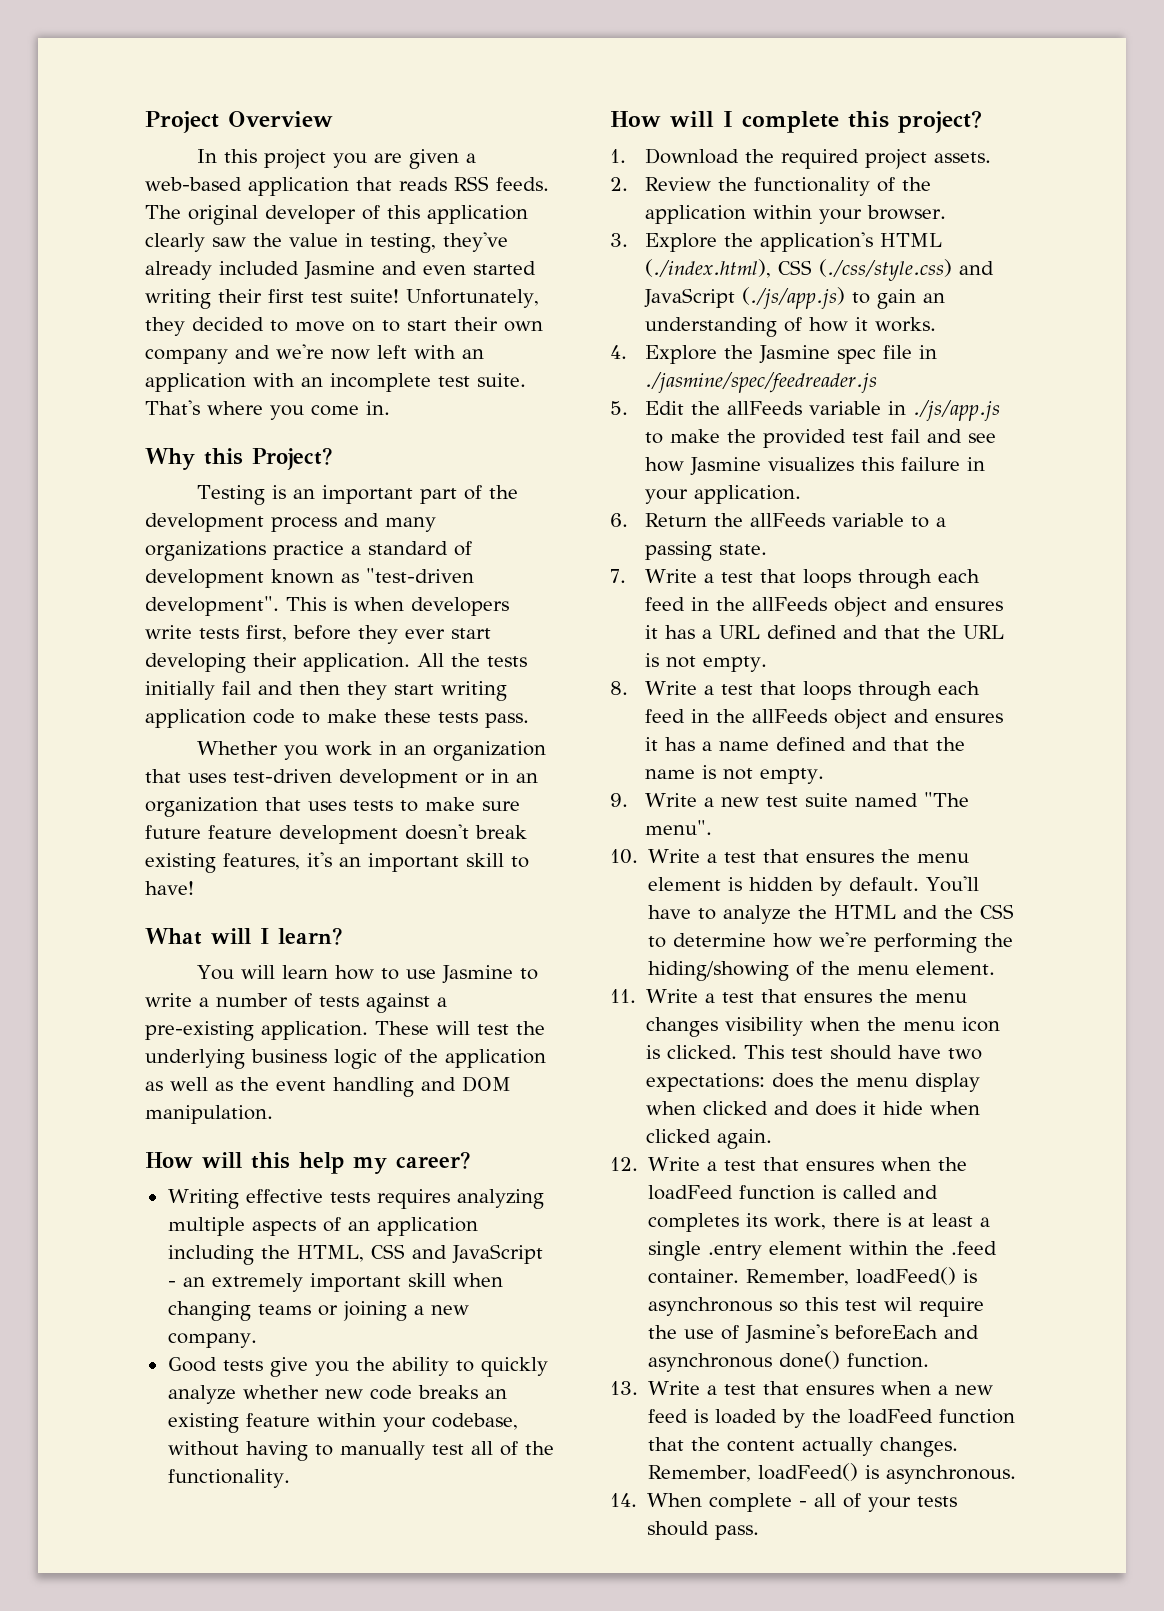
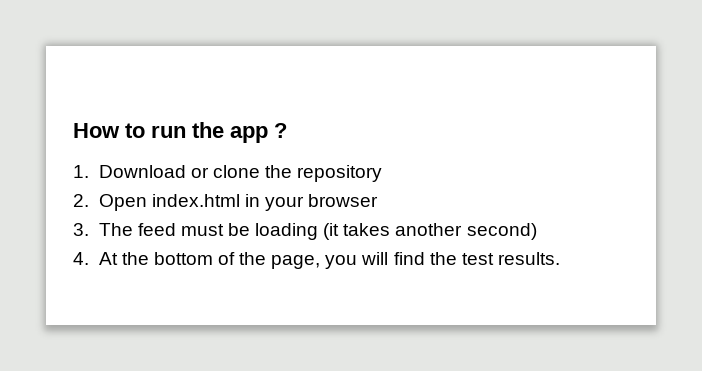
[145,111,333,133] [197,149,477,169] [145,176,549,196] [145,205,528,225] [145,232,508,253] [145,261,536,280] [145,289,539,309] [145,317,543,336] [145,344,484,364] [145,373,526,392] [145,400,390,420] [145,447,332,470] [197,485,519,505] [145,513,436,532] [145,541,472,561] [145,568,474,588] [145,596,509,616] [145,625,491,644] [145,653,527,673] [145,681,507,701] [145,709,529,728] [197,741,547,761] [145,769,538,788] [145,797,520,817] [145,824,527,844] [145,852,529,873] [145,881,194,895] [145,927,342,945] [197,965,539,984] [145,993,447,1013] [145,1021,545,1041] [145,1049,546,1069] [145,1076,511,1097] [145,1105,273,1124] [145,1151,470,1174] [167,1189,544,1209] [167,1217,478,1236] [167,1244,543,1265] [167,1273,503,1292] [167,1301,469,1321] [167,1333,257,1348] [167,1357,548,1377] [167,1385,507,1404] [167,1413,518,1433] [167,1441,554,1461] [167,1469,290,1488] [610,110,982,133] [610,148,991,169] [610,177,931,196] [644,205,946,224] [610,232,942,252] [644,259,994,281] [643,287,945,309] [644,317,936,337] [610,345,937,364] [644,372,877,393] [610,400,1000,421] [644,429,996,448] [644,457,985,476] [644,485,801,504] [610,513,946,528] [644,541,767,561] [610,569,980,589] [644,597,1003,617] [644,625,1004,639] [644,653,767,672] [610,681,980,701] [644,709,1003,729] [644,737,965,751] [644,765,824,784] [610,792,969,807] [644,820,712,835] [610,849,970,864] [648,876,980,896] [648,904,1015,924] [648,932,1014,953] [648,961,996,981] [610,989,968,1003] [646,1017,1001,1037] [646,1045,983,1060] [646,1073,981,1092] [646,1101,981,1116] [646,1129,773,1149] [610,1157,968,1171] [648,1185,939,1200] [648,1213,991,1232] [648,1241,998,1261] [648,1267,978,1286] [648,1297,985,1317] [648,1324,980,1344] [648,1351,930,1372] [610,1381,994,1395] [648,1409,1016,1428] [648,1437,959,1457] [648,1463,1017,1484] [610,1493,958,1512] [647,1521,760,1540] Project Overview // In this project you are given a web-based application that reads RSS feeds. The original developer of this application clearly saw the value in testing, they've already included Jasmine and even started writing their first test suite! Unfortunately, they decided to move on to start their own company and we're now left with an application with an incomplete test suite. That's where you come in. // Why this Project? // Testing is an important part of the development process and many organizations practice a standard of development known as "test-driven development". This is when developers write tests first, before they ever start developing their application. All the tests initially fail and then they start writing application code to make these tests pass. // Whether you work in an organization that uses test-driven development or in an organization that uses tests to make sure future feature development doesn't break existing features, it's an important skill to have! // What will I learn? // You will learn how to use Jasmine to write a number of tests against a pre-existing application. These will test the underlying business logic of the application as well as the event handling and DOM manipulation. // How will this help my career? // Writing effective tests requires analyzing multiple aspects of an application including the HTML, CSS and JavaScript - an extremely important skill when changing teams or joining a new company. // Good tests give you the ability to quickly analyze whether new code breaks an existing feature within your codebase, without having to manually test all of the functionality. // How will I complete this project? // 1. Download the required project assets. // 2. Review the functionality of the application within your browser. // 3. Explore the application's HTML (./index.html), CSS (./css/style.css) and JavaScript (./js/app.js) to gain an understanding of how it works. // 4. Explore the Jasmine spec file in ./jasmine/spec/feedreader.js // 5. Edit the allFeeds variable in ./js/app.js to make the provided test fail and see how Jasmine visualizes this failure in your application. // 6. Return the allFeeds variable to a passing state. // 7. Write a test that loops through each feed in the allFeeds object and ensures it has a URL defined and that the URL is not empty. // 8. Write a test that loops through each feed in the allFeeds object and ensures it has a name defined and that the name is not empty. // 9. Write a new test suite named "The menu". // 10. Write a test that ensures the menu element is hidden by default. You'll have to analyze the HTML and the CSS to determine how we're performing the hiding/showing of the menu element. // 11. Write a test that ensures the menu changes visibility when the menu icon is clicked. This test should have two expectations: does the menu display when clicked and does it hide when clicked again. // 12. Write a test that ensures when the loadFeed function is called and completes its work, there is at least a single .entry element within the .feed container. Remember, loadFeed() is asynchronous so this test wil require the use of Jasmine's beforeEach and asynchronous done() function. // 13. Write a test that ensures when a new feed is loaded by the loadFeed function that the content actually changes. Remember, loadFeed() is asynchronous. // 14. When complete - all of your tests should pass. -> [73,122,287,143] [73,165,383,182] [73,194,379,211] [73,223,537,240] [73,252,560,269] How to run the app ? // 1. Download or clone the repository // 2. Open index.html in your browser // 3. The feed must be loading (it takes another second) // 4. At the bottom of the page, you will find the test results.

